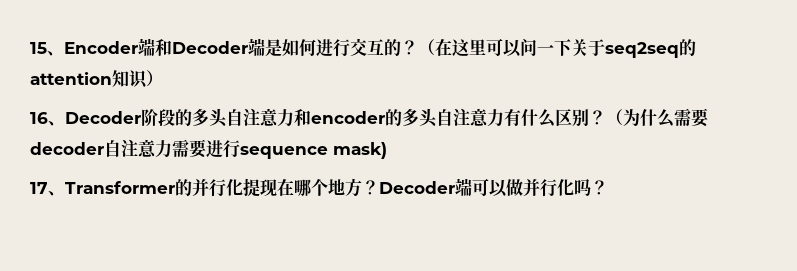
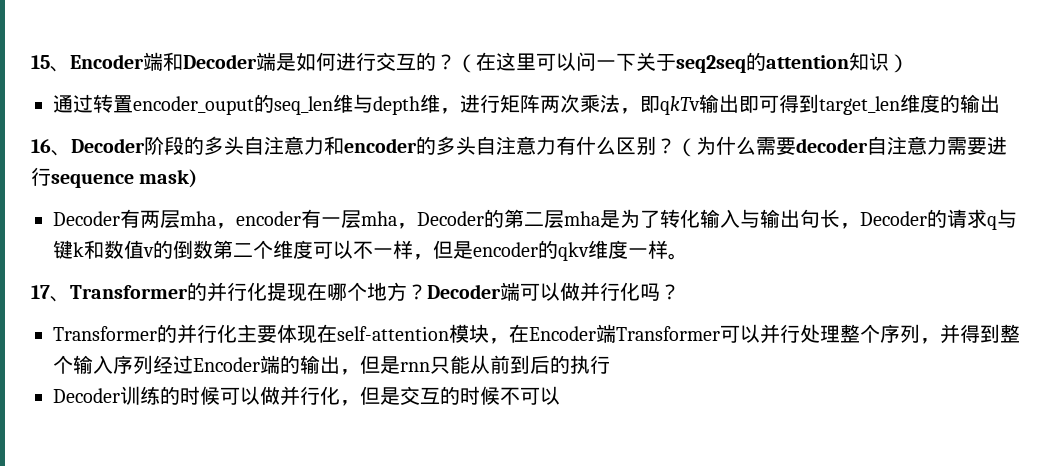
(163, 78) none -> [53,94,1000,115] // 通过转置encoder_ouput的seq_len维与depth维，进行矩阵两次乘法，即qkTv输出即可得到target_len维度的输出
(387, 150) none -> [53,209,1017,230] [53,240,688,261] // Decoder有两层mha，encoder有一层mha，Decoder的第二层mha是为了转化输入与输出句长，Decoder的请求q与键k和数值v的倒数第二个维度可以不一样，但是encoder的qkv维度一样。
(608, 187) none -> [53,324,1020,344] [53,355,610,375] [53,386,560,406] // Transformer的并行化主要体现在self-attention模块，在Encoder端Transformer可以并行处理整个序列，并得到整个输入序列经过Encoder端的输出，但是rnn只能从前到后的执行 // Decoder训练的时候可以做并行化，但是交互的时候不可以

